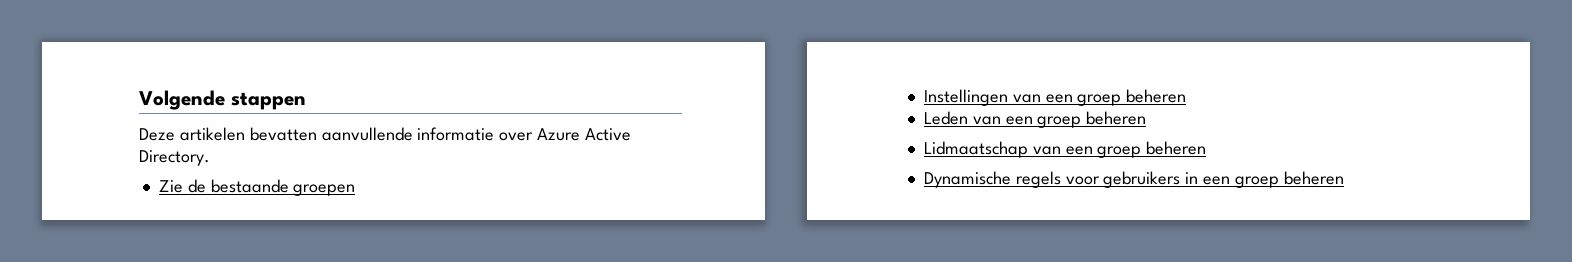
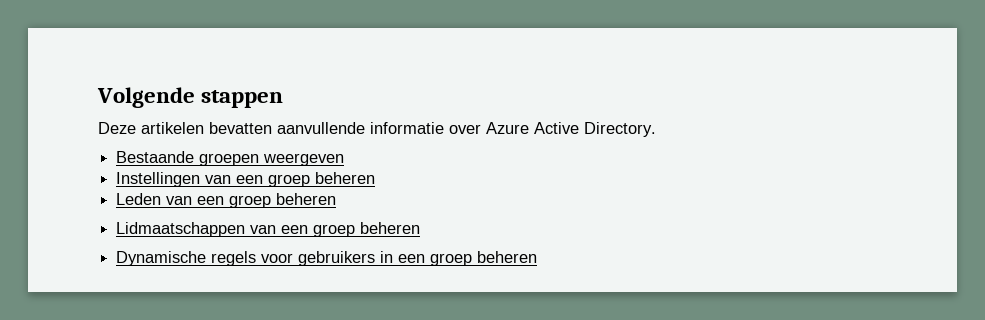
[158,179,289,193] Zie de bestaande -> [116,151,195,163] Bestaande
(356, 190) none -> [263,153,345,166] weergeven
[923,141,1028,158] Lidmaatschap -> [116,222,246,237] Lidmaatschappen

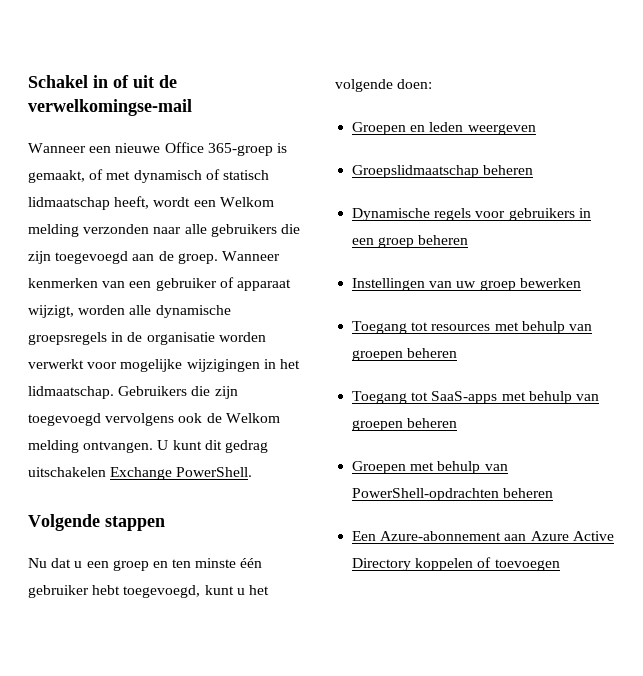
[97,87,284,108] [98,122,656,137] [116,151,345,166] [116,172,376,187] [116,193,337,208] [116,222,356,237] Volgende stappen // Deze artikelen bevatten aanvullende informatie over Azure Active Directory. // Bestaande groepen weergeven // Instellingen van een groep beheren // Leden van een groep beheren // Lidmaatschappen van een groep -> [28,75,177,88] [28,99,192,116] [28,142,287,156] [28,169,269,183] [28,196,274,210] [28,224,300,237] [28,251,280,264] [28,277,291,291] [28,305,231,318] [28,332,266,345] [28,359,300,372] [28,386,238,399] [28,413,280,426] [28,440,268,453] [28,467,253,480] [28,514,165,531] [28,558,263,571] [28,585,269,598] [335,79,433,92] [352,122,536,135] [352,165,480,178] Schakel in of uit de verwelkomingse-mail // Wanneer een nieuwe Office 365-groep is gemaakt, of met dynamisch of statisch lidmaatschap heeft, wordt een Welkom melding verzonden naar alle gebruikers die zijn toegevoegd aan de groep. Wanneer kenmerken van een gebruiker of apparaat wijzigt, worden alle dynamische groepsregels in de organisatie worden verwerkt voor mogelijke wijzigingen in het lidmaatschap. Gebruikers die zijn toegevoegd vervolgens ook de Welkom melding ontvangen. U kunt dit gedrag uitschakelen Exchange PowerShell. // Volgende stappen // Nu dat u een groep en ten minste één gebruiker hebt toegevoegd, kunt u het volgende doen: // Groepen en leden weergeven // Groepslidmaatschap
(538, 257) none -> [352,278,581,291] [352,321,592,334] [352,348,458,361] [352,391,599,404] [352,418,458,431] [352,461,508,474] [352,488,554,501] [352,531,614,541] [352,557,560,571] // Instellingen van uw groep bewerken // Toegang tot resources met behulp van groepen beheren // Toegang tot SaaS-apps met behulp van groepen beheren // Groepen met behulp van PowerShell-opdrachten beheren // Een Azure-abonnement aan Azure Active Directory koppelen of toevoegen

